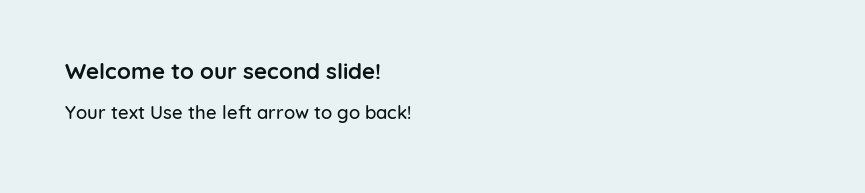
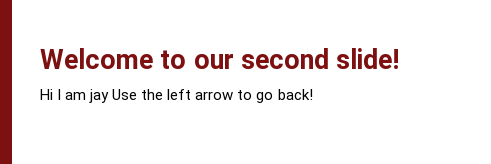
[65,106,145,119] Your text -> [40,89,110,103] Hi I am jay

